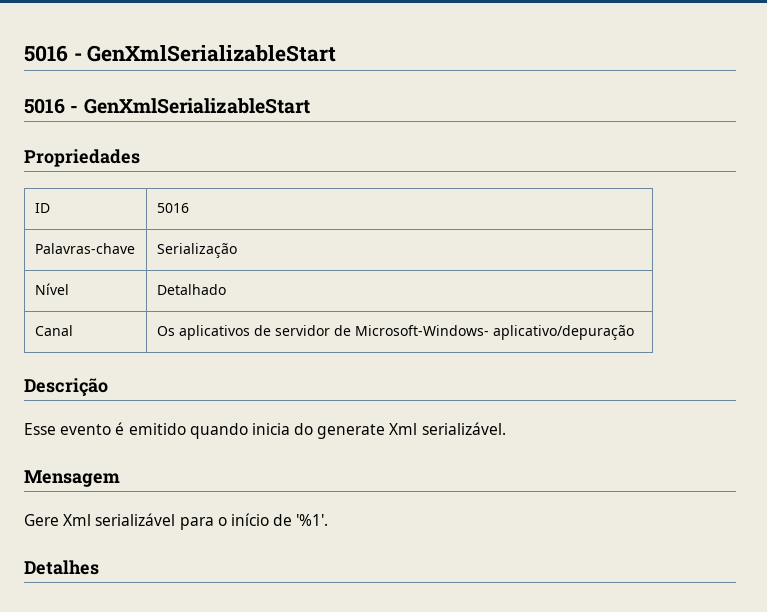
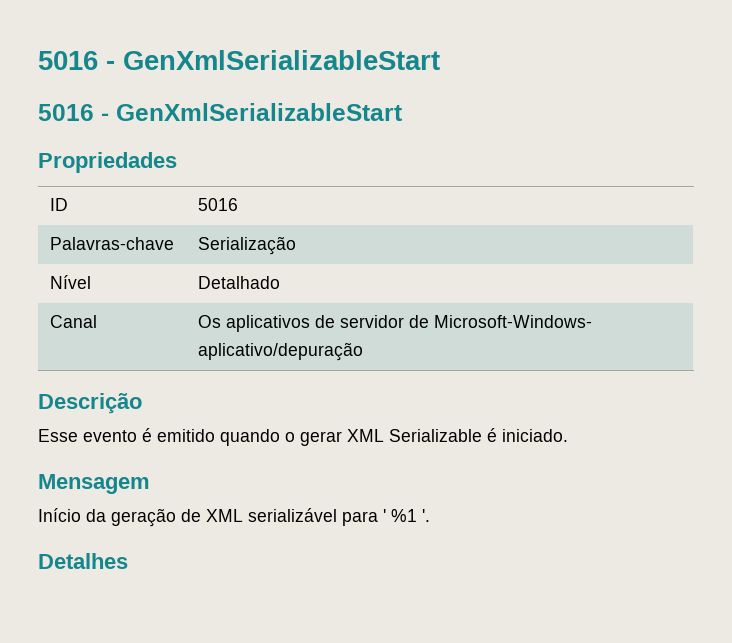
[251,422,506,439] [24,470,120,487] [24,513,329,530] inicia do generate Xml serializável. // Mensagem // Gere Xml serializável para o início de '%1'. -> [285,428,568,446] [38,474,150,494] [38,508,430,527] o gerar XML Serializable é iniciado. // Mensagem // Início da geração de XML serializável para ' %1 '.

